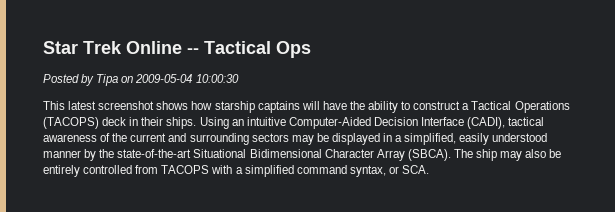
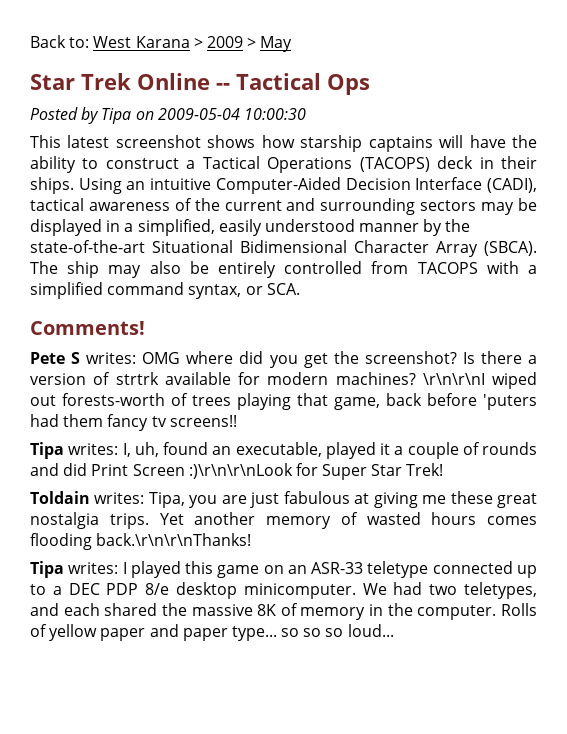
(43, 47) none -> [30,35,293,52] Back to: West Karana > 2009 > May //
(430, 169) none -> [30,321,145,335] [30,351,537,368] [30,372,537,389] [30,393,537,410] [30,414,237,431] [30,442,537,459] [30,463,444,480] [30,491,538,508] [30,512,537,529] [30,533,252,550] [30,561,537,578] [30,582,537,599] [30,603,537,620] [30,624,394,641] // Comments! // Pete S writes: OMG where did you get the screenshot? Is there a version of strtrk available for modern machines? \r\n\r\nI wiped out forests-worth of trees playing that game, back before 'puters had them fancy tv screens!! // Tipa writes: I, uh, found an executable, played it a couple of rounds and did Print Screen :)\r\n\r\nLook for Super Star Trek! // Toldain writes: Tipa, you are just fabulous at giving me these great nostalgia trips. Yet another memory of wasted hours comes flooding back.\r\n\r\nThanks! // Tipa writes: I played this game on an ASR-33 teletype connected up to a DEC PDP 8/e desktop minicomputer. We had two teletypes, and each shared the massive 8K of memory in the computer. Rolls of yellow paper and paper type... so so so loud...

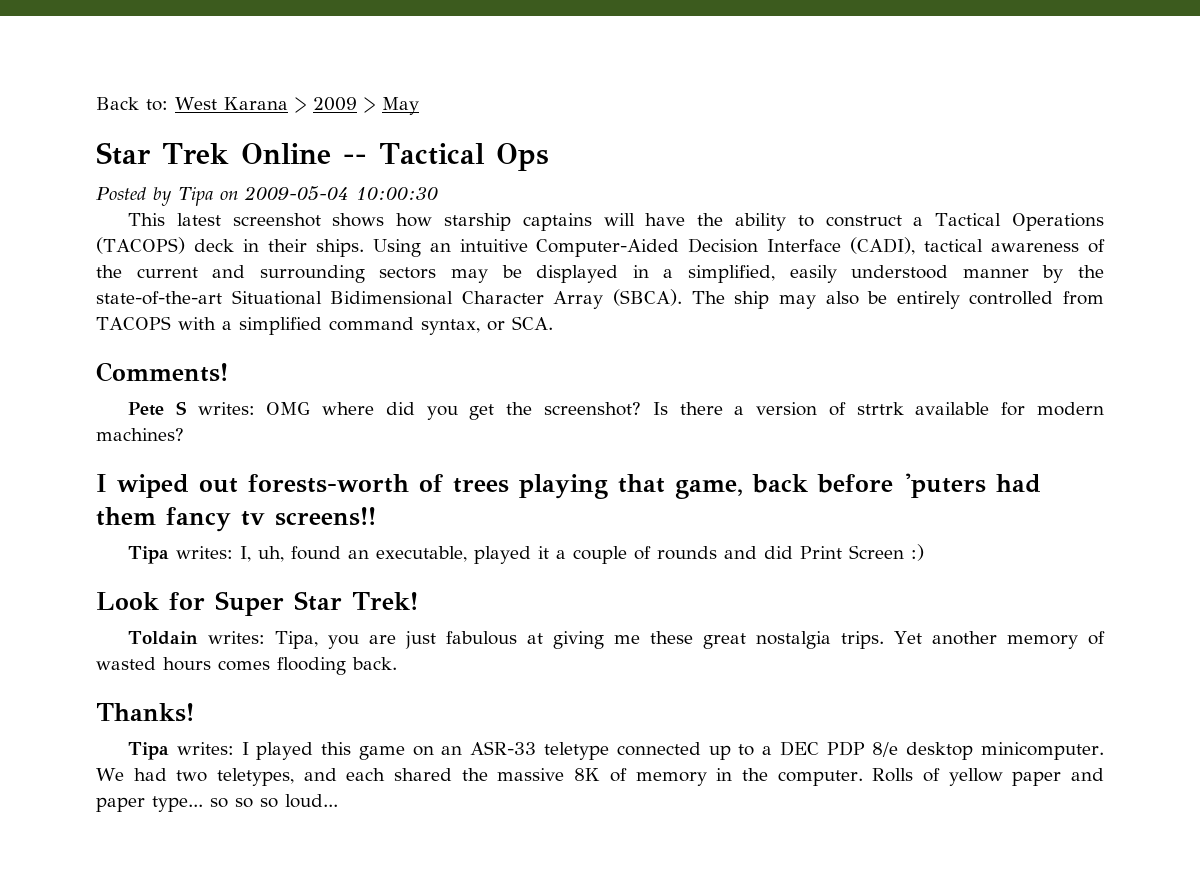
[422,373,485,385] \r\n\r\nI -> [96,474,107,492] // I
[188,463,293,479] :)\r\n\r\nLook -> [911,544,925,561] [96,592,159,610] :) // Look
[96,533,252,546] back.\r\n\r\nThanks! -> [352,657,397,670] [96,703,194,722] back. // Thanks!

